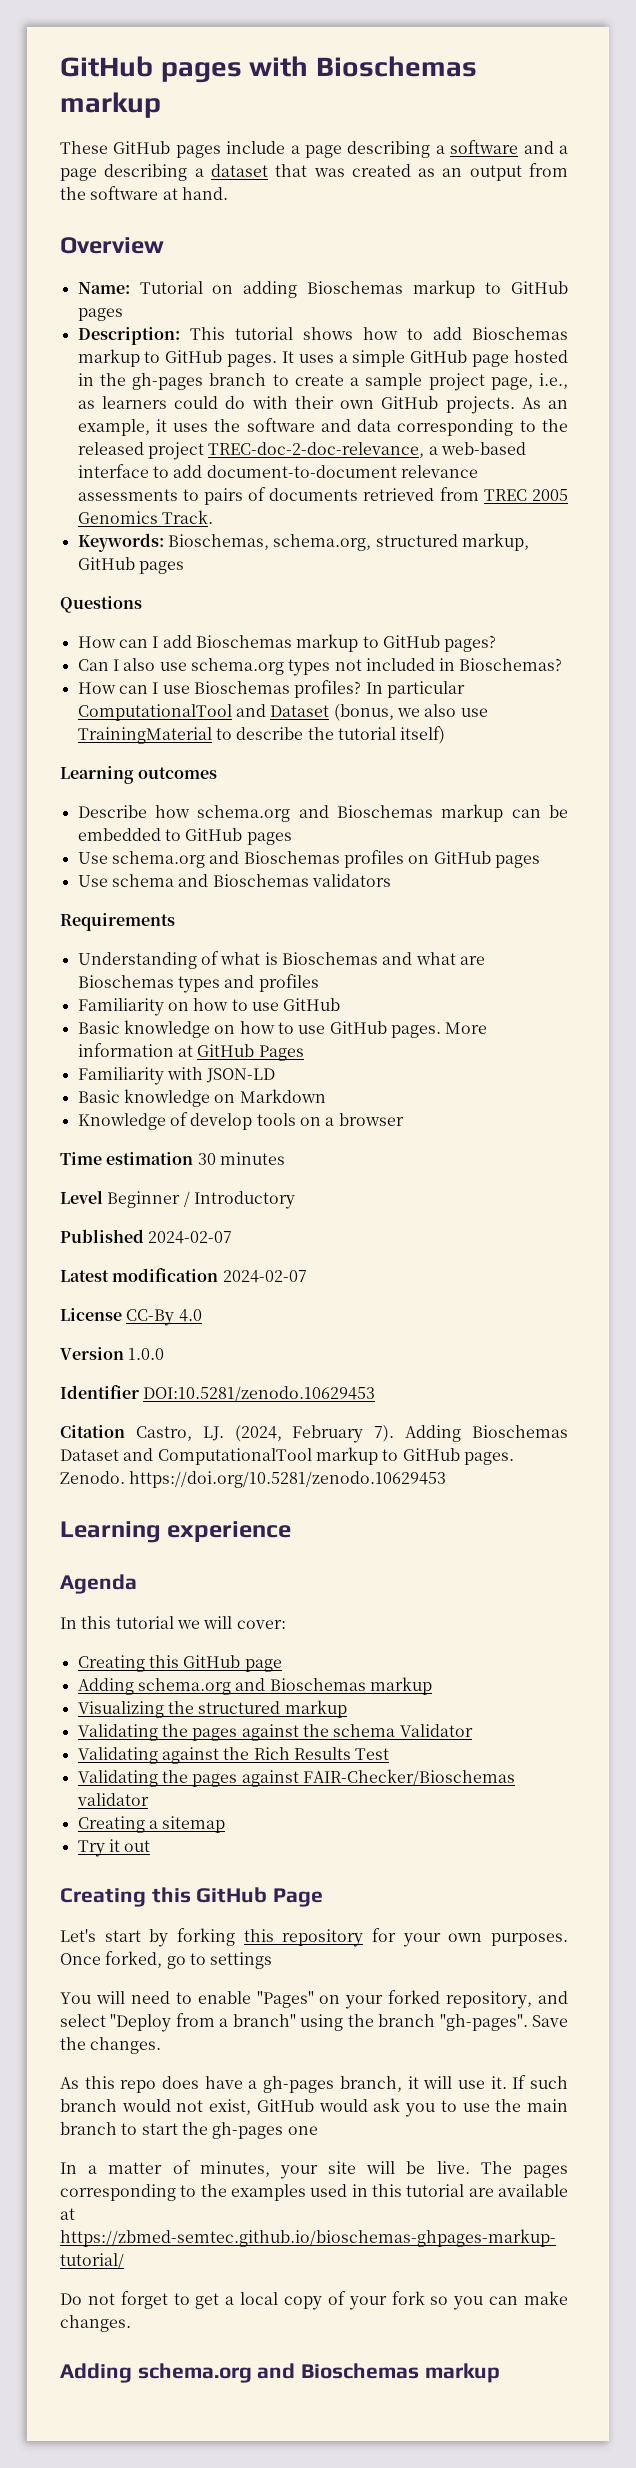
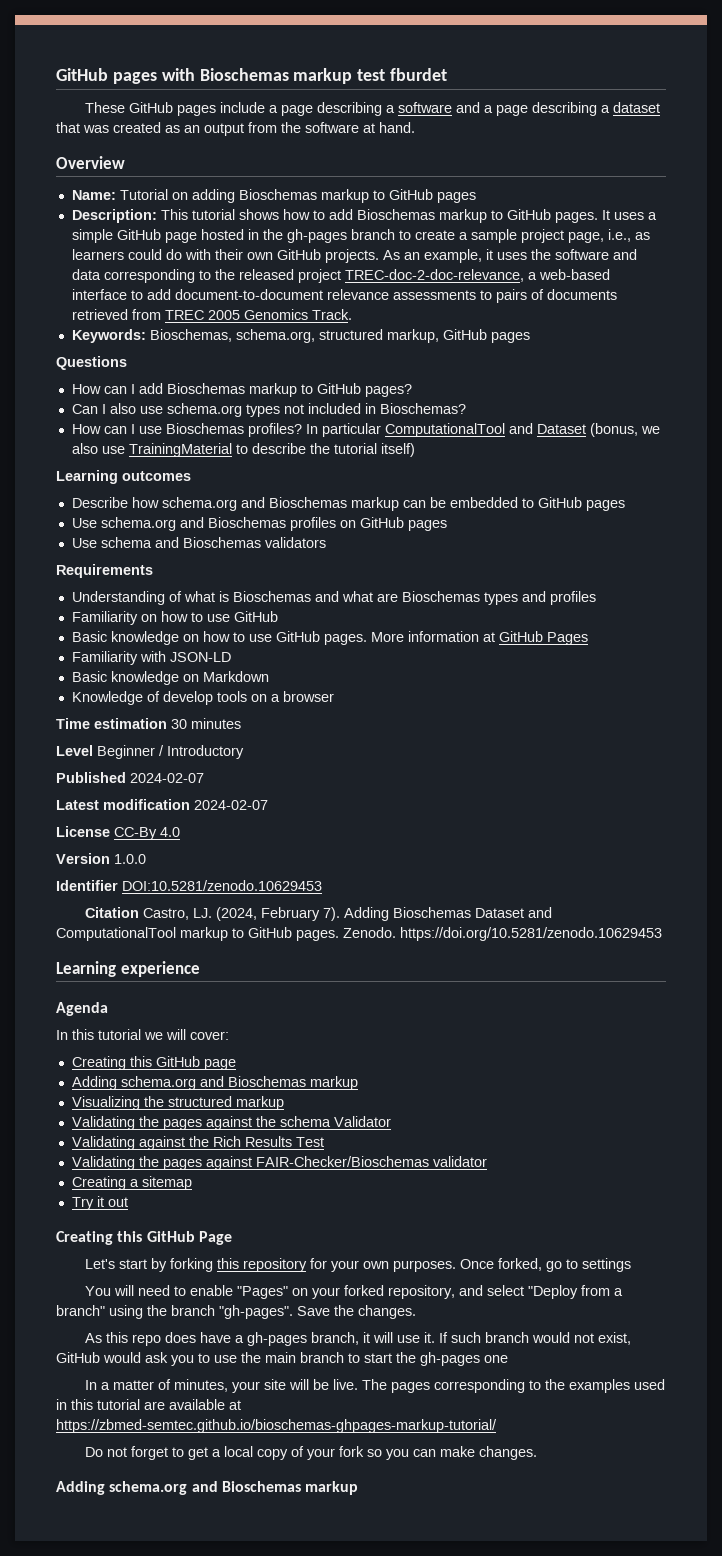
(161, 105) none -> [357,68,448,81] test fburdet

